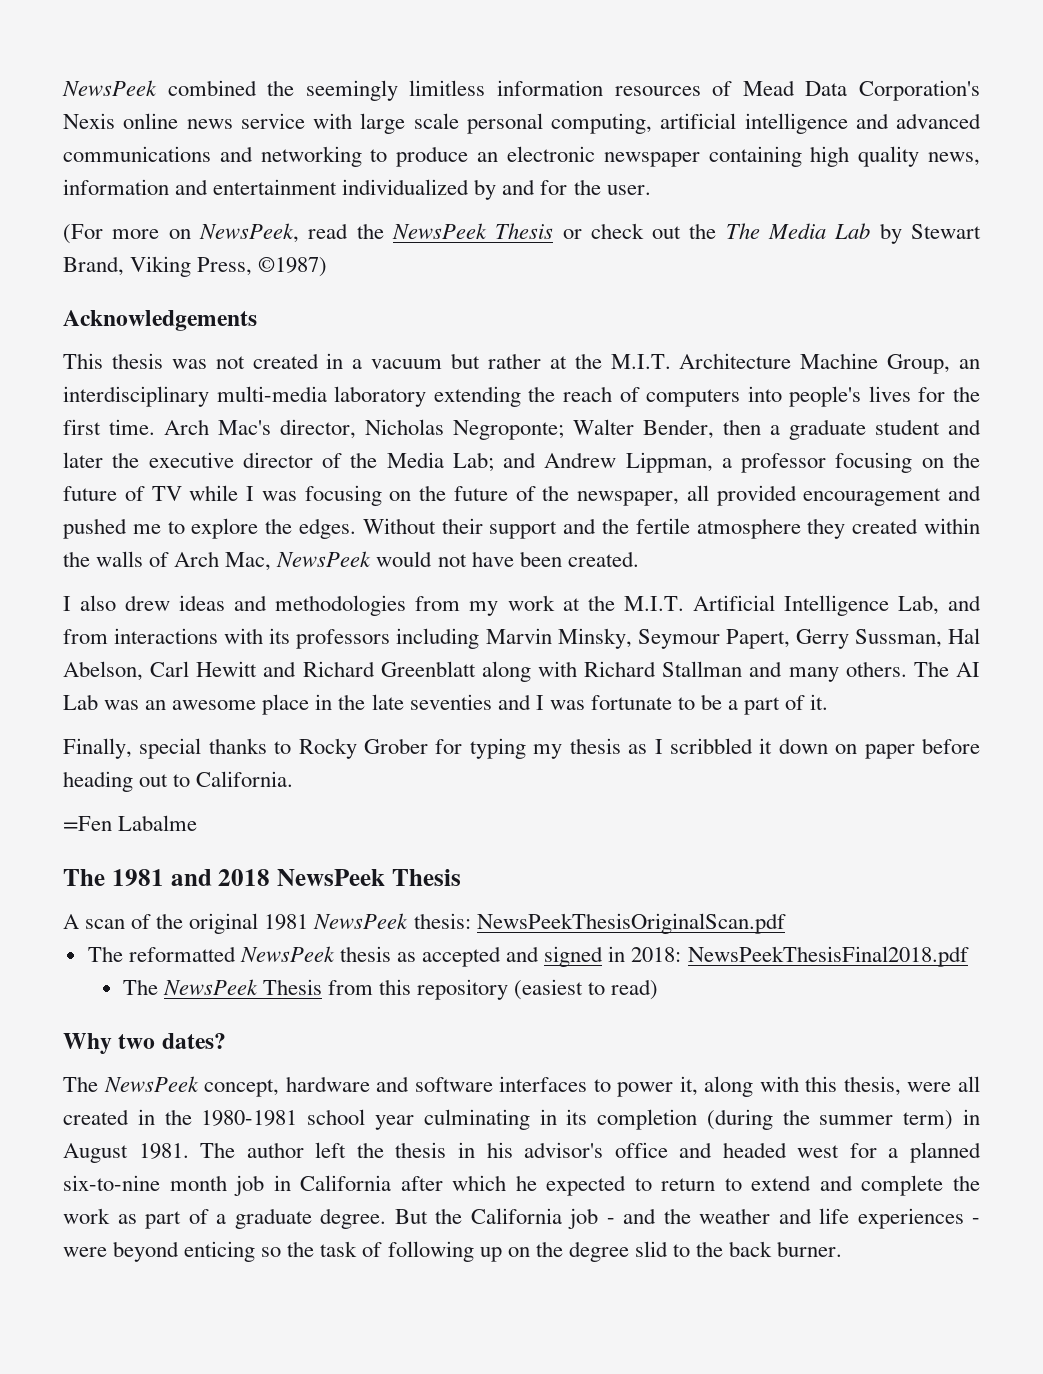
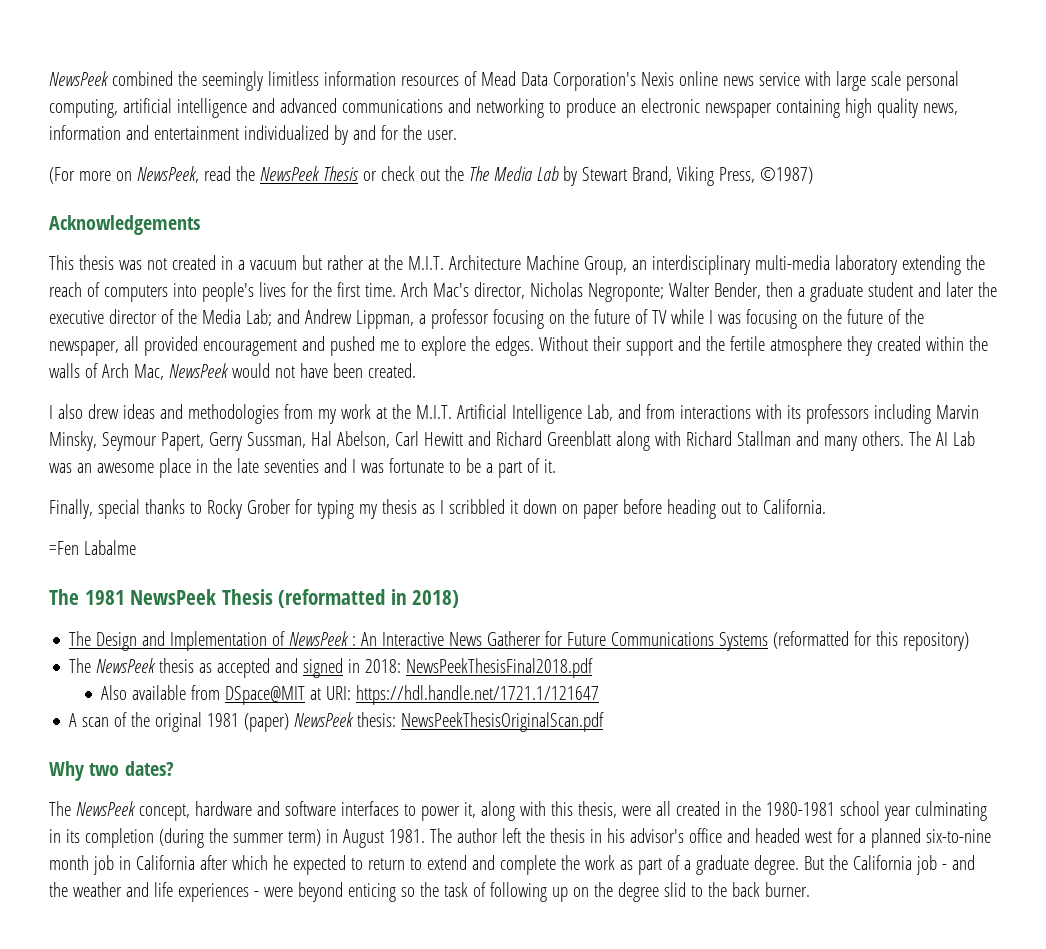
[170,869,461,886] [63,913,786,934] [87,946,236,962] and 2018 NewsPeek Thesis // A scan of the original 1981 NewsPeek thesis: NewsPeekThesisOriginalScan.pdf // The reformatted -> [130,589,460,608] [69,631,970,651] [69,658,92,673] NewsPeek Thesis (reformatted in 2018) // The Design and Implementation of NewsPeek : An Interactive News Gatherer for Future Communications Systems (reformatted for this repository) // The
[122,979,659,1000] The NewsPeek Thesis from this repository (easiest to read) -> [101,685,600,705] [69,712,605,732] Also available from DSpace@MIT at URI: https://hdl.handle.net/1721.1/121647 // A scan of the original 1981 (paper) NewsPeek thesis: NewsPeekThesisOriginalScan.pdf

